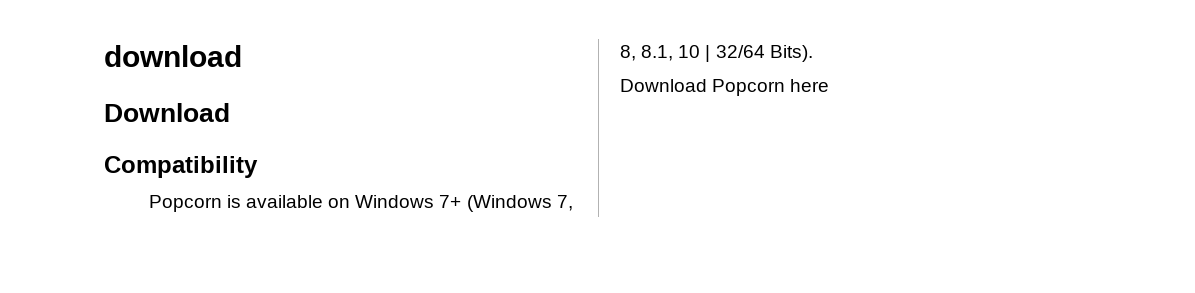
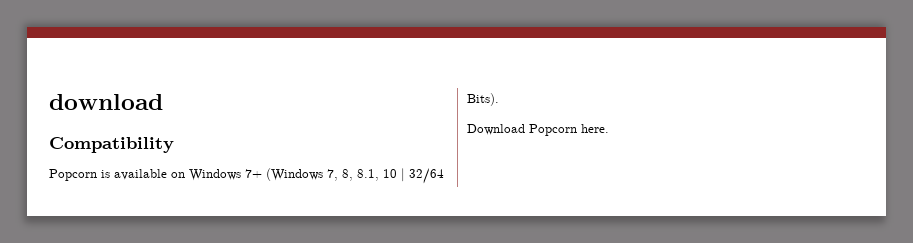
[104,103,230,122] // Download -> (163, 102) none
[790,79,830,92] here -> [581,124,609,133] here.

